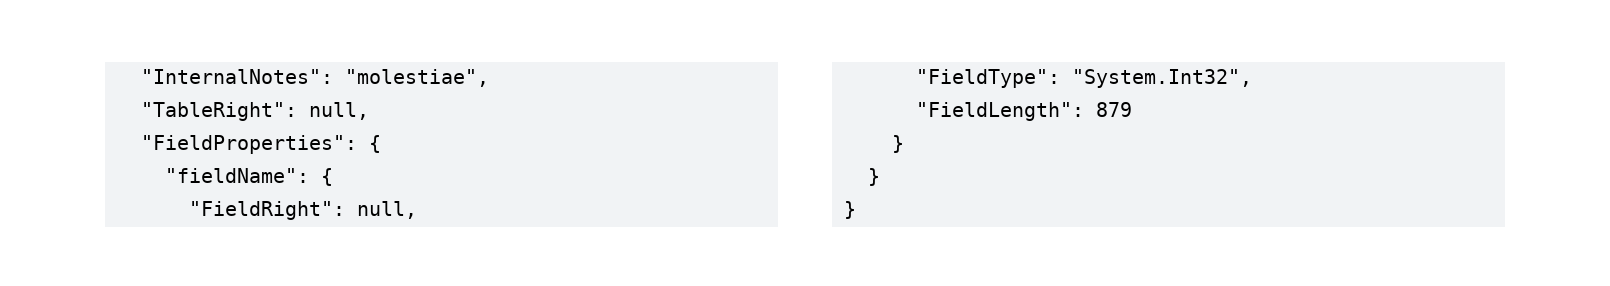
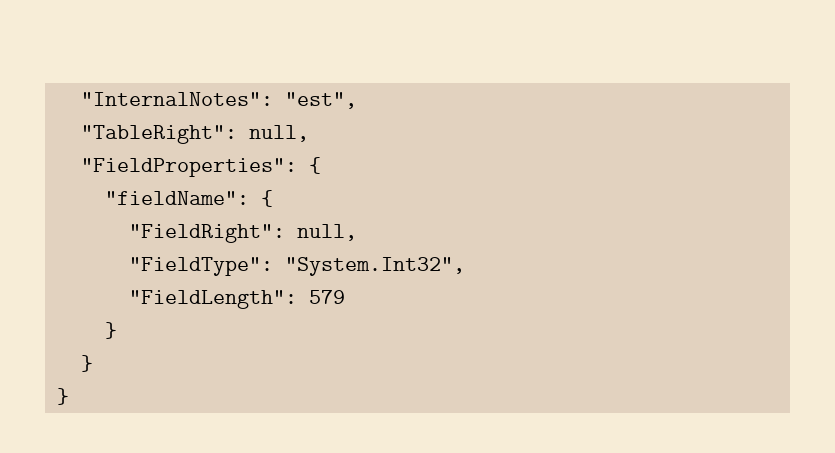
[345,69,490,87] "molestiae", -> [284,92,357,109] "est",
[1096,102,1133,117] 879 -> [308,290,345,304] 579

